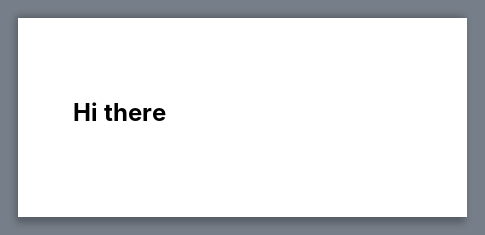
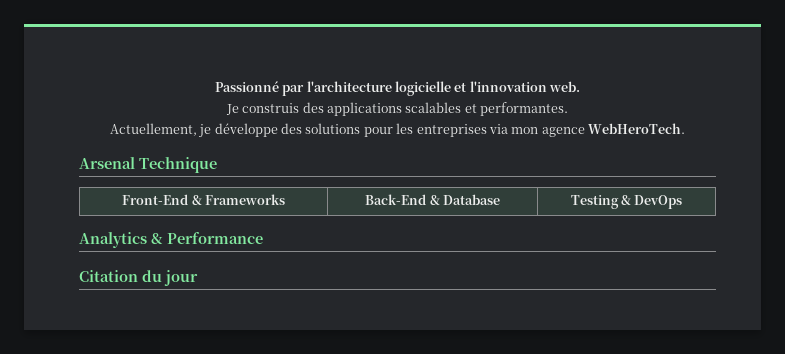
[73,102,167,121] Hi there -> [214,81,581,96] [225,102,569,116] [109,123,686,138] [79,157,217,173] [122,194,285,205] [365,194,500,205] [570,195,683,209] [79,232,263,248] [79,270,198,286] Passionné par l'architecture logicielle et l'innovation web. // Je construis des applications scalables et performantes. // Actuellement, je développe des solutions pour les entreprises via mon agence WebHeroTech. // Arsenal Technique // Front-End & Frameworks | Back-End & Database | Testing & DevOps // Analytics & Performance // Citation du jour

